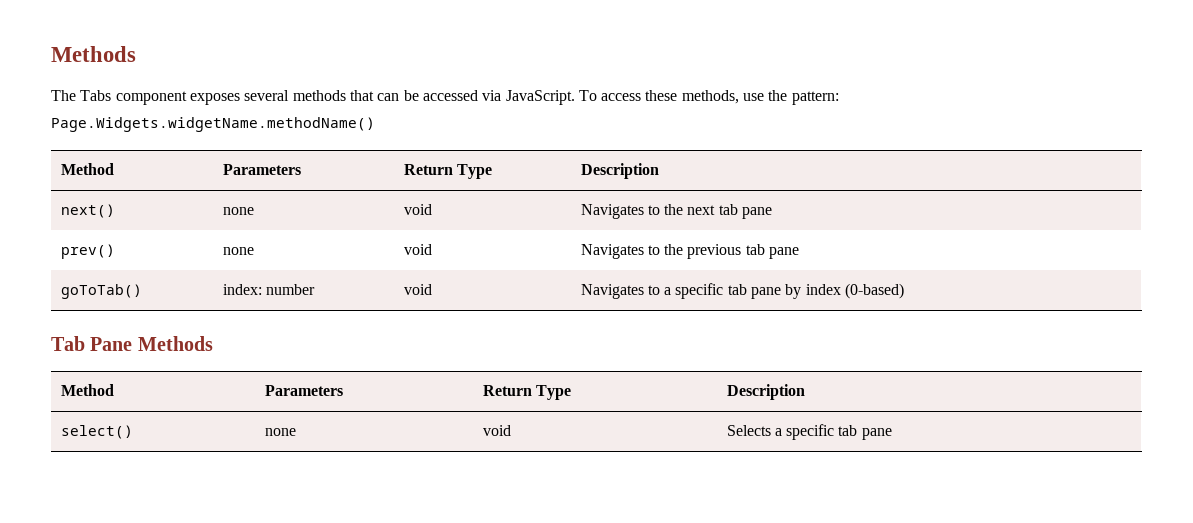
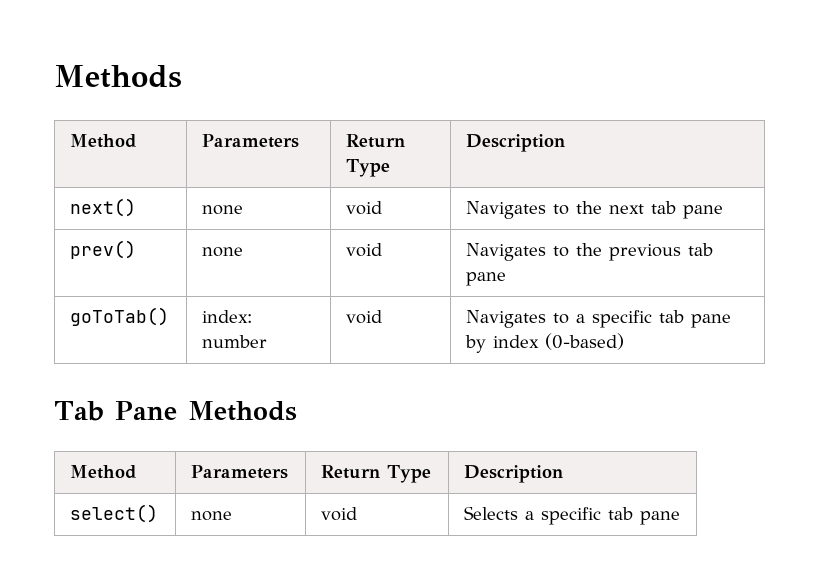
[51,46,136,62] [51,90,839,105] [51,117,375,132] Methods // The Tabs component exposes several methods that can be accessed via JavaScript. To access these methods, use the pattern: Page.Widgets.widgetName.methodName() -> [54,65,182,88] Methods

